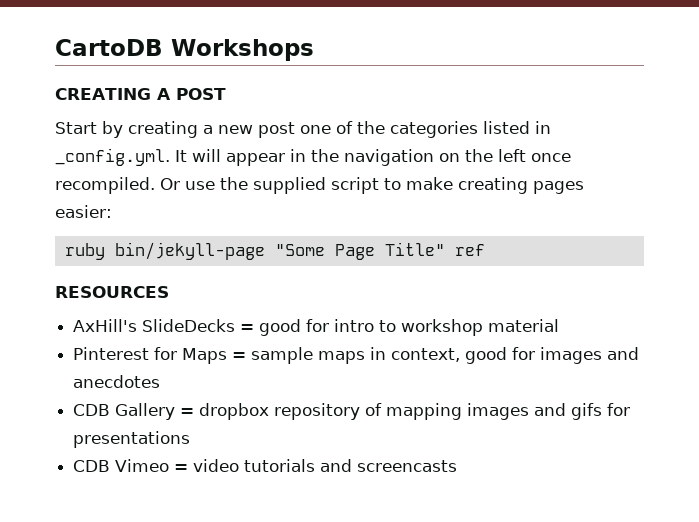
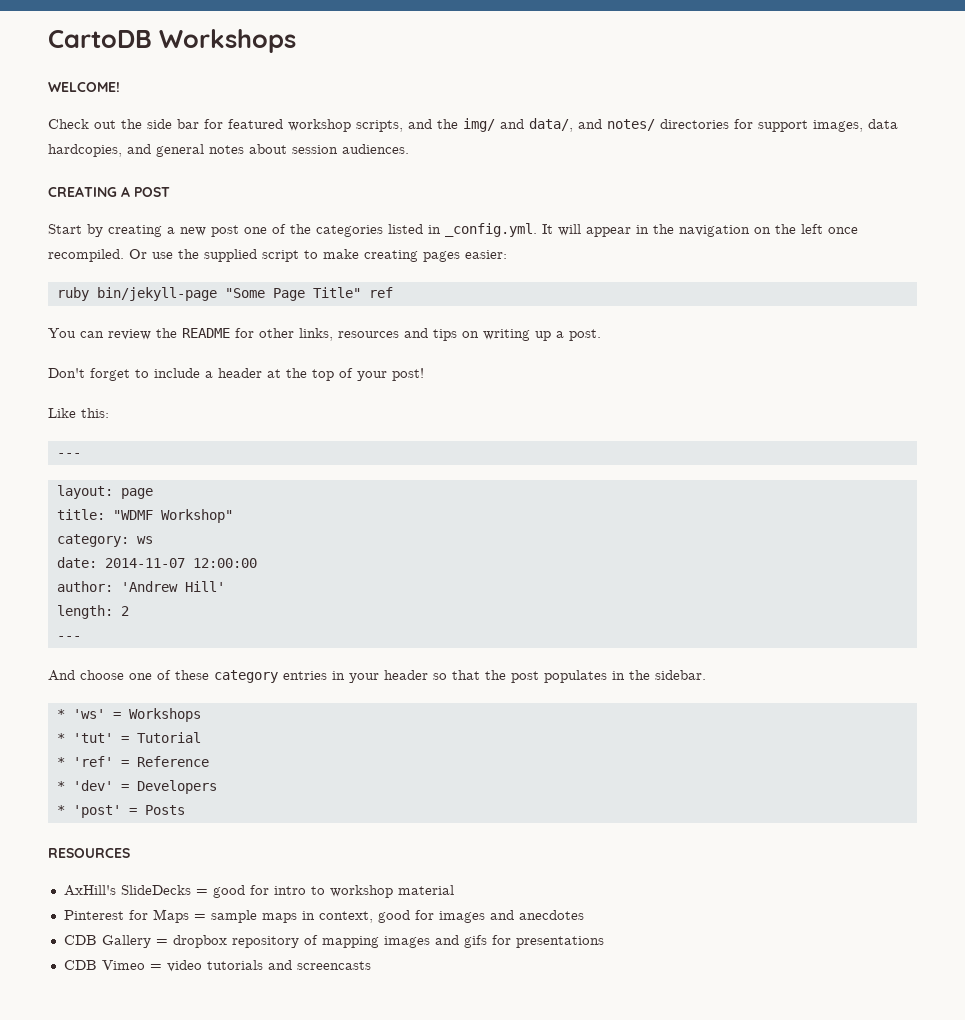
(314, 50) none -> [48,82,120,92] [48,118,898,132] [48,144,409,157] // WELCOME! // Check out the side bar for featured workshop scripts, and the img/ and data/, and notes/ directories for support images, data hardcopies, and general notes about session audiences.
(485, 250) none -> [48,328,601,341] [48,368,424,381] [48,408,109,418] [56,453,81,457] [56,485,153,499] [56,509,233,523] [56,534,153,547] [56,557,257,568] [56,581,225,592] [56,605,129,619] [56,636,81,640] [48,670,706,683] [56,708,201,722] [56,732,201,743] [56,756,209,767] [56,780,217,794] [56,805,185,818] // You can review the README for other links, resources and tips on writing up a post. // Don't forget to include a header at the top of your post! // Like this: // --- // layout: page // title: "WDMF Workshop" // category: ws // date: 2014-11-07 12:00:00 // author: 'Andrew Hill' // length: 2 // --- // And choose one of these category entries in your header so that the post populates in the sidebar. // * 'ws' = Workshops // * 'tut' = Tutorial // * 'ref' = Reference // * 'dev' = Developers // * 'post' = Posts

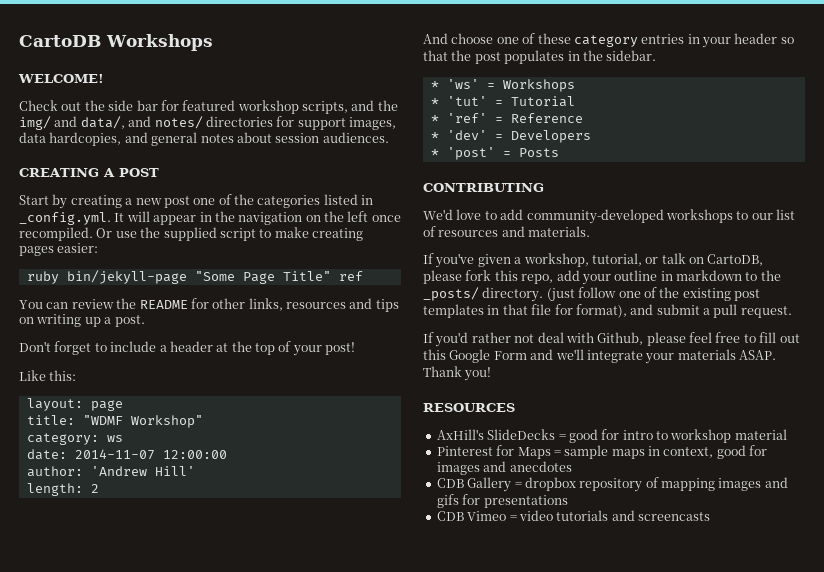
[56,453,81,457] // --- -> (77, 375) none
[56,636,81,640] // --- -> (99, 488) none
(185, 810) none -> [423,183,544,192] [423,209,795,224] [423,226,591,237] [423,253,764,268] [423,270,781,285] [423,287,760,302] [423,304,792,318] [423,332,800,347] [423,349,776,364] [423,366,492,381] // CONTRIBUTING // We'd love to add community-developed workshops to our list of resources and materials. // If you've given a workshop, tutorial, or talk on CartoDB, please fork this repo, add your outline in markdown to the _posts/ directory. (just follow one of the existing post templates in that file for format), and submit a pull request. // If you'd rather not deal with Github, please feel free to fill out this Google Form and we'll integrate your materials ASAP. Thank you!

